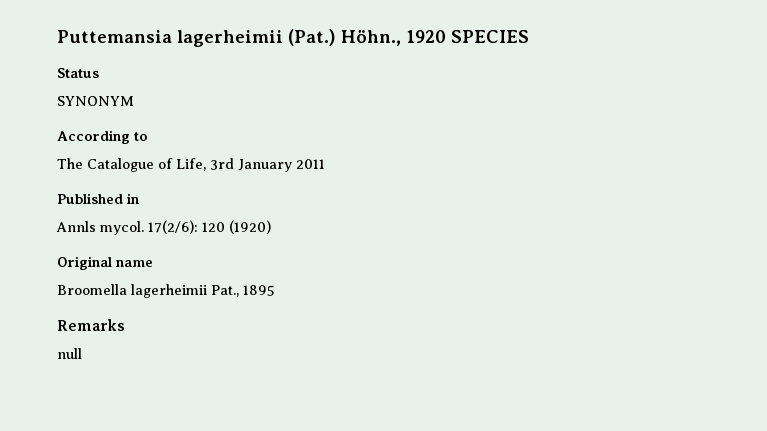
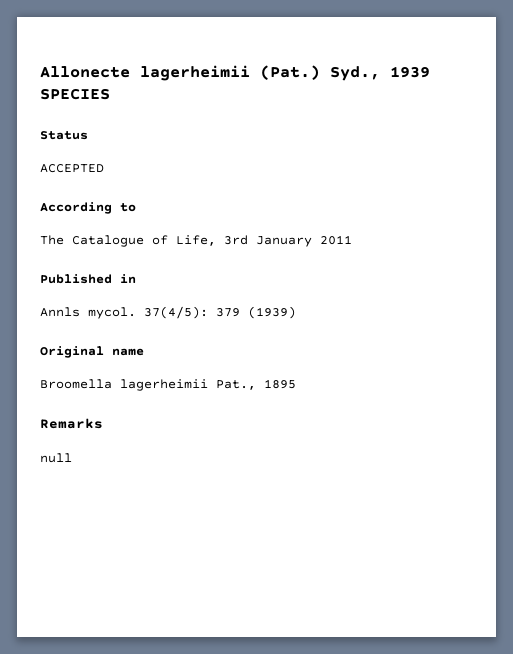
[57,30,172,43] Puttemansia -> [40,66,130,78] Allonecte
[341,30,446,46] Höhn., 1920 -> [330,66,430,81] Syd., 1939
[57,96,134,106] SYNONYM -> [40,164,104,173] ACCEPTED
[148,220,271,234] 17(2/6): 120 (1920) -> [144,306,296,319] 37(4/5): 379 (1939)

